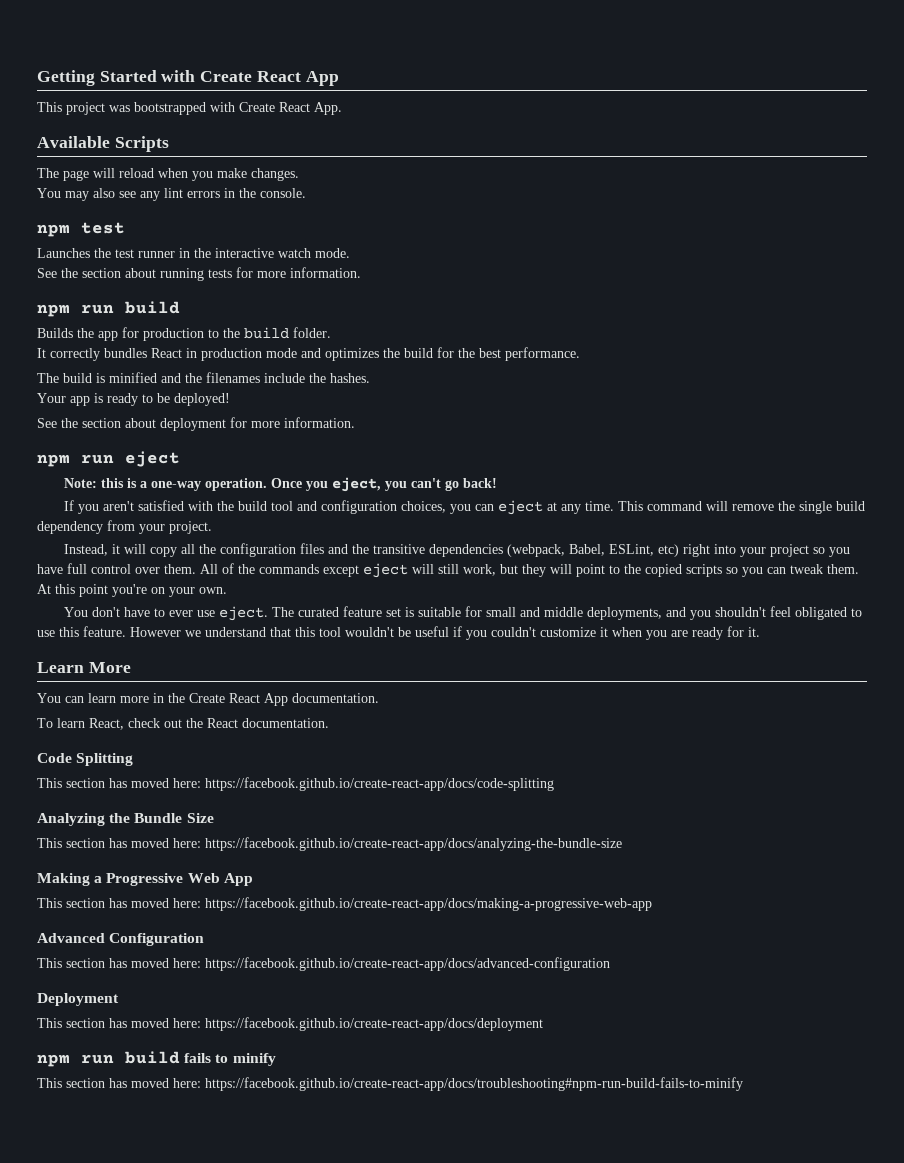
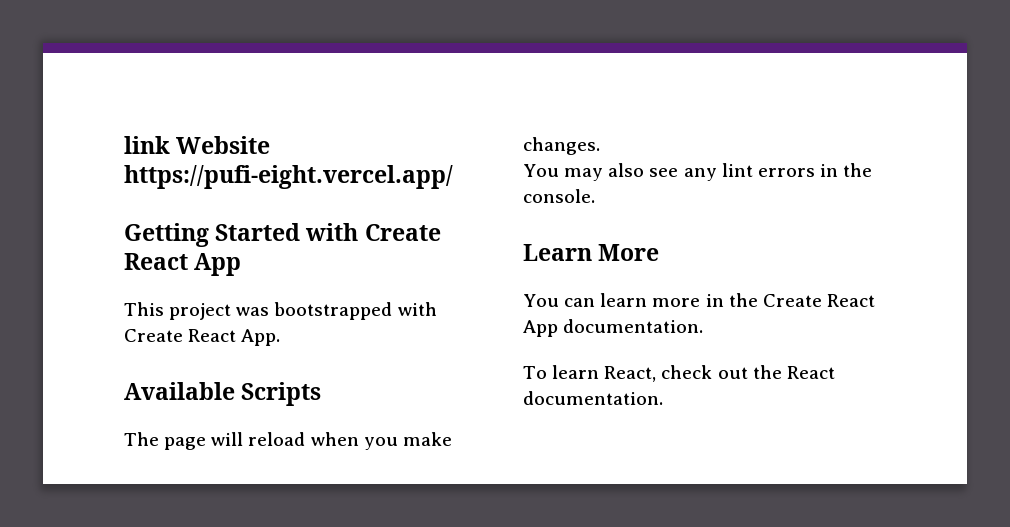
(37, 78) none -> [124,136,271,154] [124,165,453,189] link Website https://pufi-eight.vercel.app/ //
[37,222,125,237] [37,248,350,258] [37,267,361,281] [37,301,180,317] [37,327,331,341] [37,347,580,361] [37,372,370,383] [37,393,230,406] [37,417,355,431] [37,451,180,467] [64,477,498,492] [64,500,866,515] [37,520,212,534] [64,543,851,557] [37,563,859,578] [37,584,227,597] [64,606,863,621] [37,626,760,640] // npm test // Launches the test runner in the interactive watch mode. // See the section about running tests for more information. // npm run build // Builds the app for production to the build folder. // It correctly bundles React in production mode and optimizes the build for the best performance. // The build is minified and the filenames include the hashes. // Your app is ready to be deployed! // See the section about deployment for more information. // npm run eject // Note: this is a one-way operation. Once you eject, you can't go back! // If you aren't satisfied with the build tool and configuration choices, you can eject at any time. This command will remove the single build dependency from your project. // Instead, it will copy all the configuration files and the transitive dependencies (webpack, Babel, ESLint, etc) right into your project so you have full control over them. All of the commands except eject will still work, but they will point to the copied scripts so you can tweak them. At this point you're on your own. // You don't have to ever use eject. The curated feature set is suitable for small and middle deployments, and you shouldn't feel obligated to use this feature. However we understand that this tool wouldn't be useful if you couldn't customize it when you are ready for it. -> (595, 196) none
[37,753,134,766] [37,777,554,791] [37,813,214,826] [37,837,622,851] [37,873,253,886] [37,897,652,911] [37,933,205,946] [37,957,610,971] [37,993,119,1006] [37,1017,543,1031] [37,1051,276,1067] [37,1077,743,1091] // Code Splitting // This section has moved here: https://facebook.github.io/create-react-app/docs/code-splitting // Analyzing the Bundle Size // This section has moved here: https://facebook.github.io/create-react-app/docs/analyzing-the-bundle-size // Making a Progressive Web App // This section has moved here: https://facebook.github.io/create-react-app/docs/making-a-progressive-web-app // Advanced Configuration // This section has moved here: https://facebook.github.io/create-react-app/docs/advanced-configuration // Deployment // This section has moved here: https://facebook.github.io/create-react-app/docs/deployment // npm run build fails to minify // This section has moved here: https://facebook.github.io/create-react-app/docs/troubleshooting#npm-run-build-fails-to-minify -> (663, 398) none

